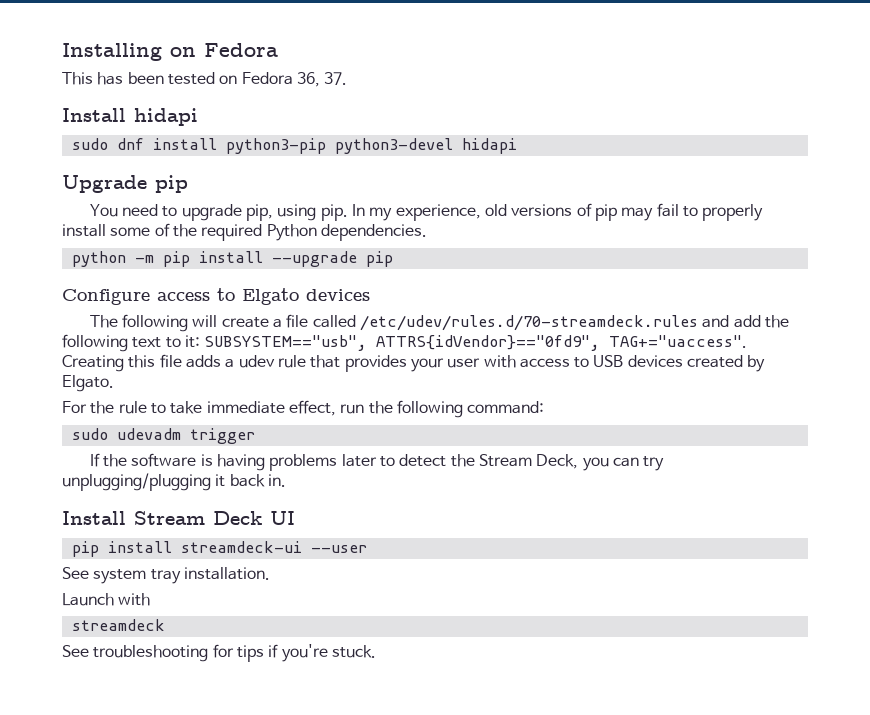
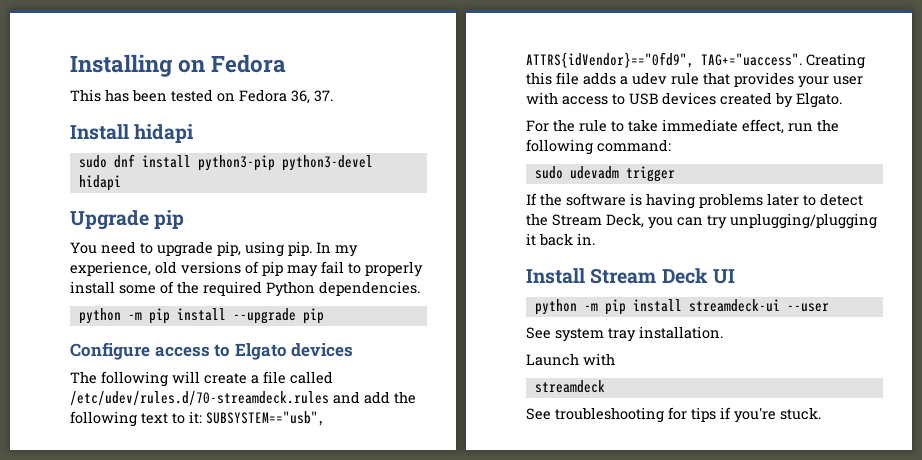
(295, 518) none -> [534,299,598,315] python -m

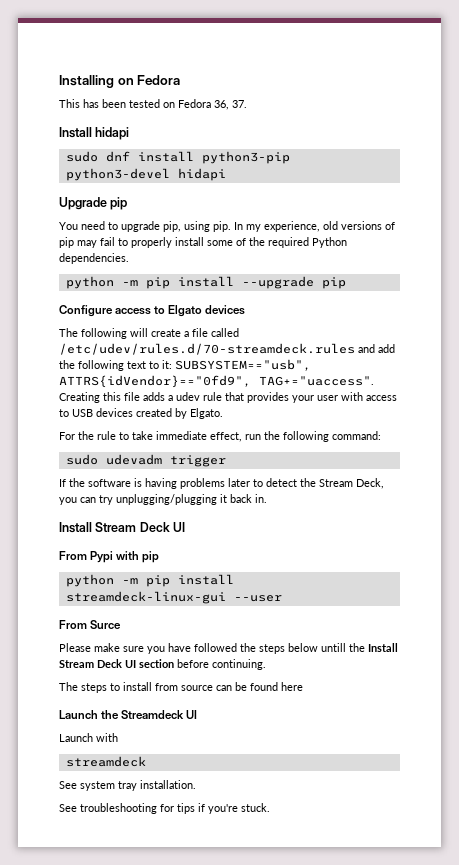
[534,299,780,315] // python -m pip install streamdeck-ui -> [59,551,160,563] [65,574,234,587] [65,591,226,604] // From Pypi with pip // python -m pip install streamdeck-linux-gui
(829, 307) none -> [59,620,122,629] [59,643,398,654] [59,659,266,670] [59,682,303,693] [59,710,198,719] [59,733,118,742] [65,756,146,767] // From Surce // Please make sure you have followed the steps below untill the Install Stream Deck UI section before continuing. // The steps to install from source can be found here // Launch the Streamdeck UI // Launch with // streamdeck
[526,353,615,366] [534,380,605,393] // Launch with // streamdeck -> (196, 784) none

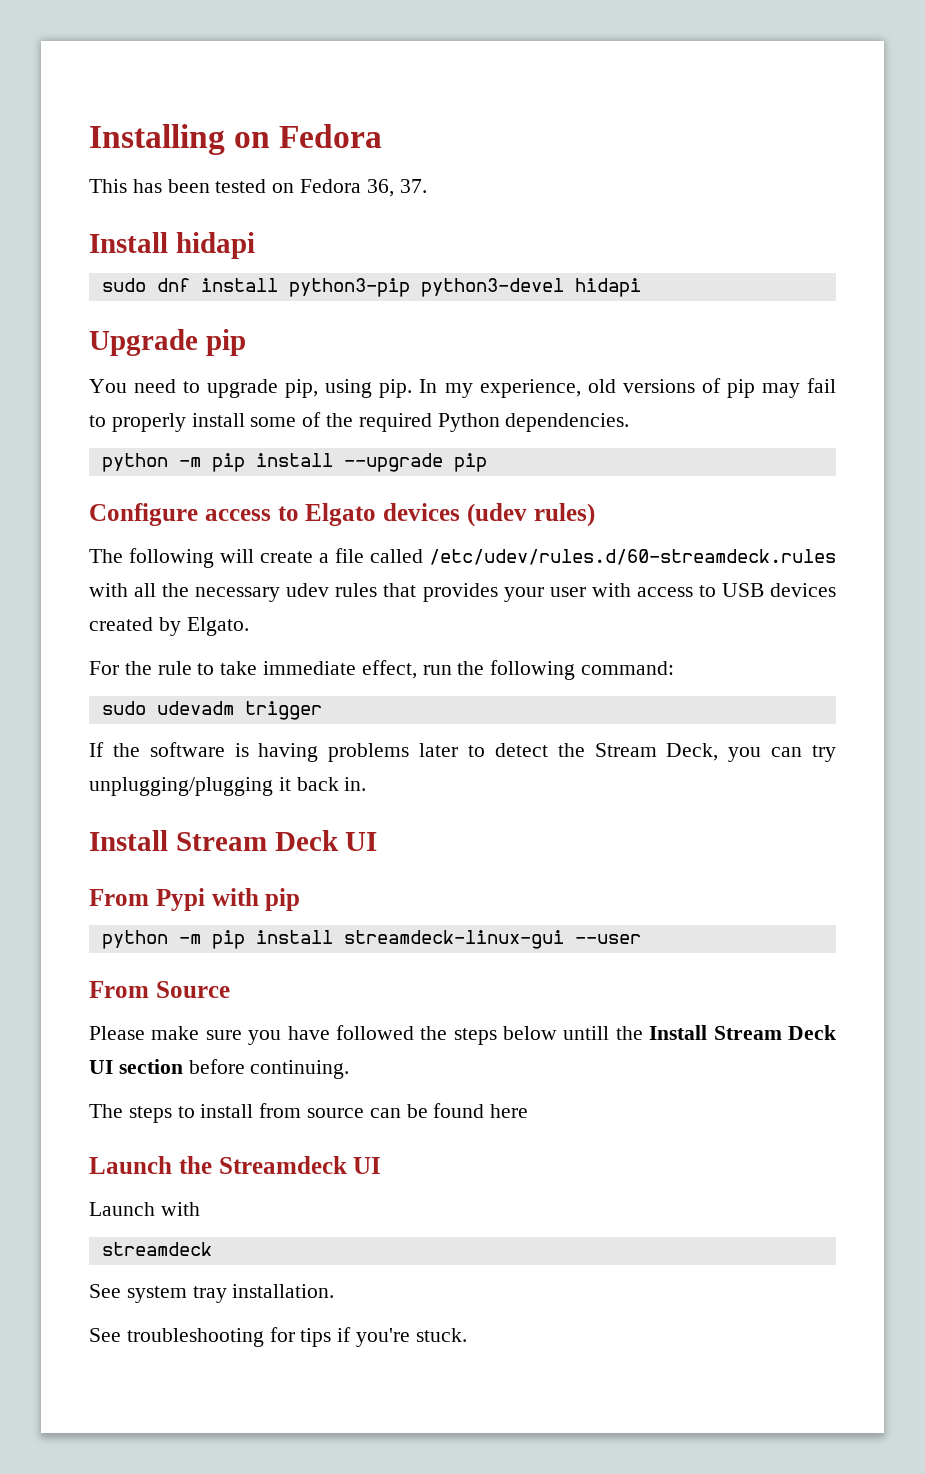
(246, 310) none -> [466,503,595,527] (udev rules)
[59,343,395,355] [59,359,311,371] [59,375,374,388] [59,392,222,403] /etc/udev/rules.d/70-streamdeck.rules and add the following text to it: SUBSYSTEM=="usb", ATTRS{idVendor}=="0fd9", TAG+="uaccess". Creating this file adds a udev rule -> [429,549,836,565] [89,583,378,602] /etc/udev/rules.d/60-streamdeck.rules with all the necessary udev rules
[90,620,122,629] Surce -> [155,981,230,998] Source

